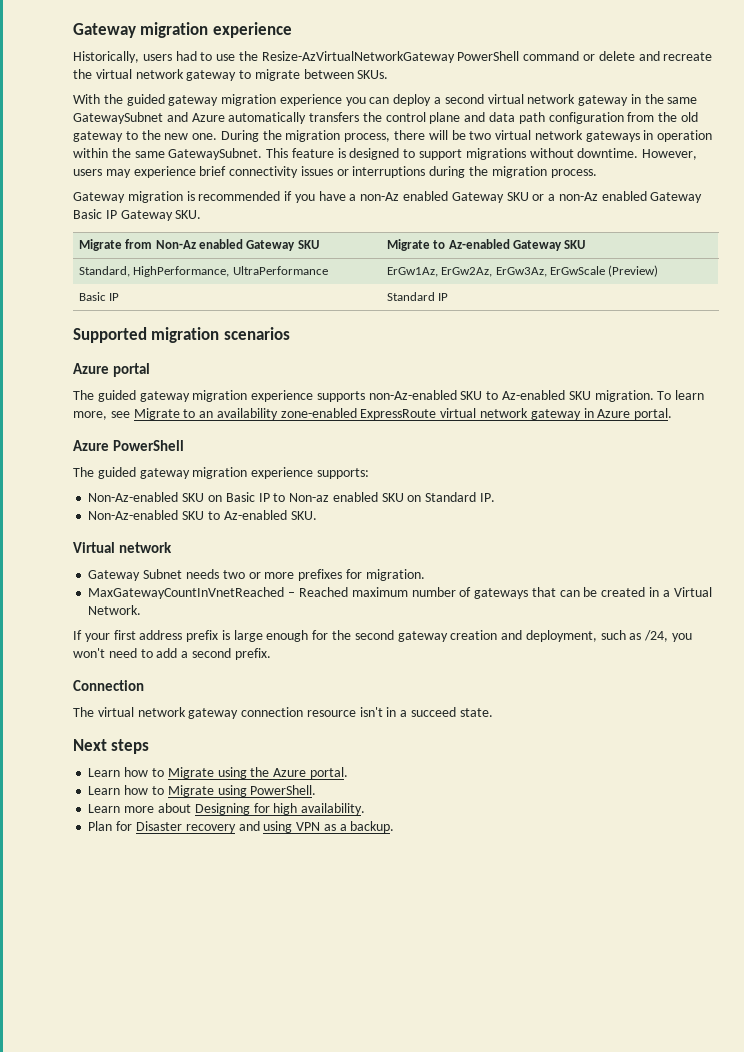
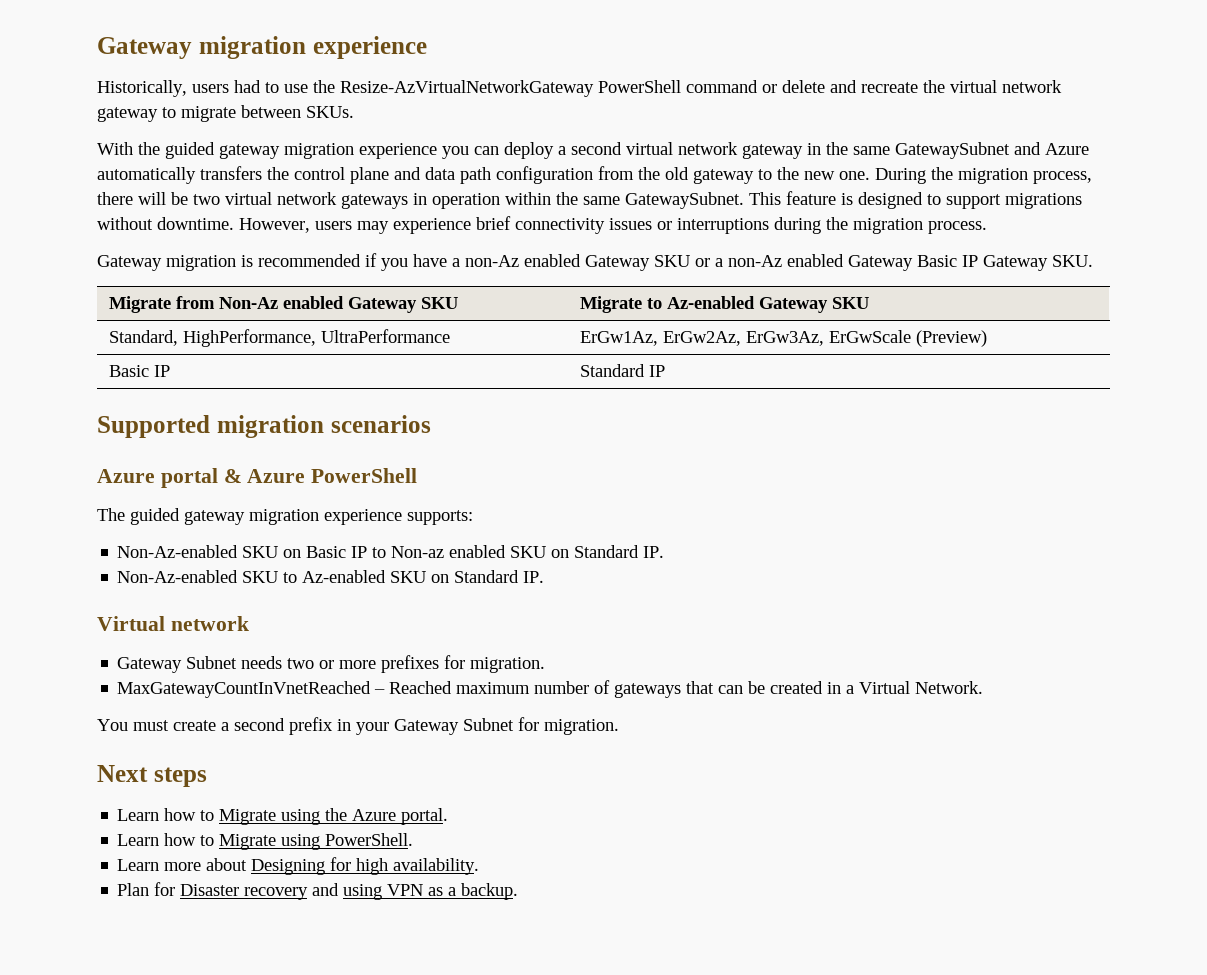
[73,390,705,402] [73,408,673,420] // The guided gateway migration experience supports non-Az-enabled SKU to Az-enabled SKU migration. To learn more, see Migrate to an availability zone-enabled ExpressRoute virtual network gateway in Azure portal. // -> [223,469,242,483] &
[290,511,317,520] SKU. -> [390,570,545,583] SKU on Standard IP.
[73,630,693,642] [73,648,271,660] [73,680,144,691] [73,707,493,719] If your first address prefix is large enough for the second gateway creation and deployment, such as /24, you won't need to add a second prefix. // Connection // The virtual network gateway connection resource isn't in a succeed state. -> [97,717,619,735] You must create a second prefix in your Gateway Subnet for migration.

